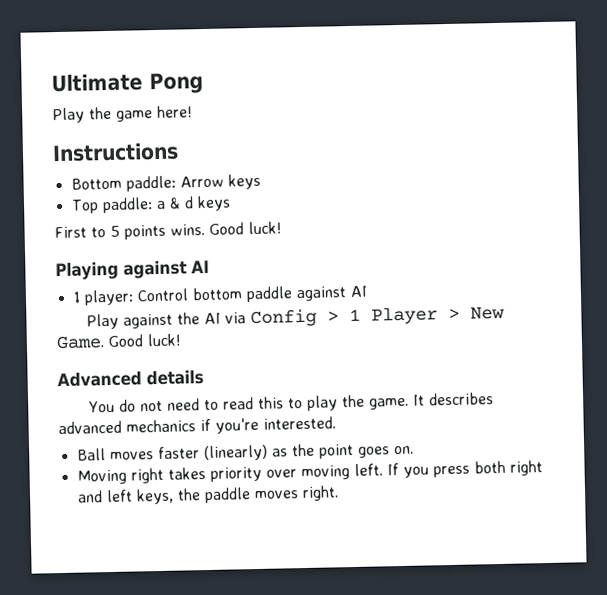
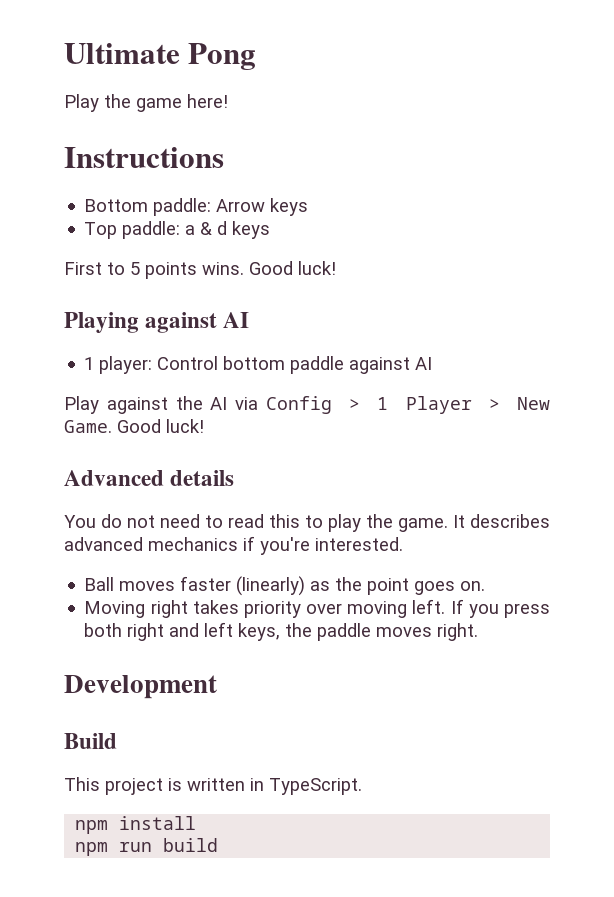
(339, 493) none -> [64,675,217,699] [64,733,117,749] [64,777,362,795] [75,816,197,834] [75,838,219,856] // Development // Build // This project is written in TypeScript. // npm install // npm run build

